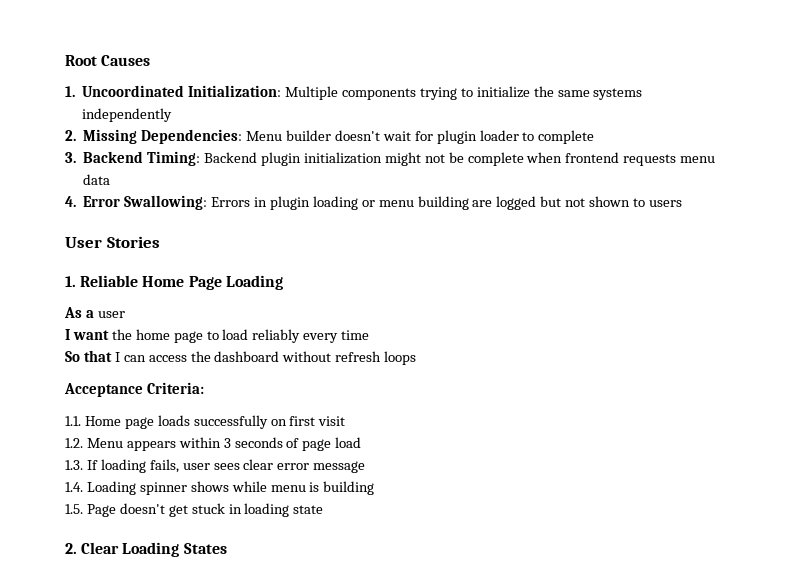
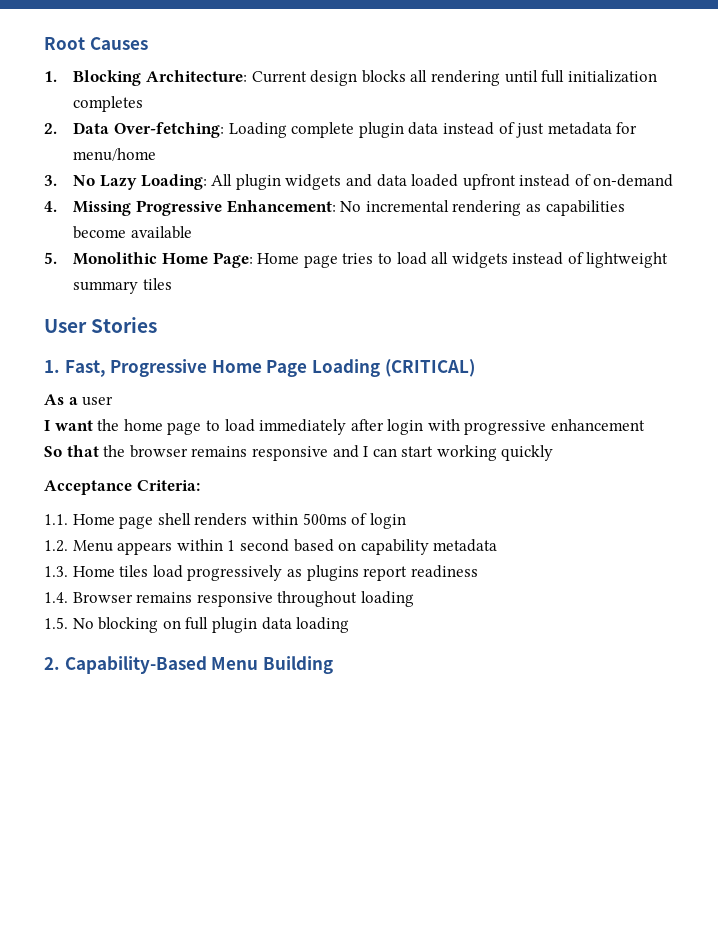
[82,85,643,100] [82,108,173,122] [65,129,595,144] [65,151,716,166] [83,174,111,185] [65,195,682,210] Uncoordinated Initialization: Multiple components trying to initialize the same systems independently // 2. Missing Dependencies: Menu builder doesn't wait for plugin loader to complete // 3. Backend Timing: Backend plugin initialization might not be complete when frontend requests menu data // 4. Error Swallowing: Errors in plugin loading or menu building are logged but not shown to users -> [73,70,657,86] [73,96,144,112] [44,122,638,138] [73,148,157,161] [44,174,674,190] [44,200,625,216] [73,226,192,239] [44,252,669,268] [73,278,172,294] Blocking Architecture: Current design blocks all rendering until full initialization completes // 2. Data Over-fetching: Loading complete plugin data instead of just metadata for menu/home // 3. No Lazy Loading: All plugin widgets and data loaded upfront instead of on-demand // 4. Missing Progressive Enhancement: No incremental rendering as capabilities become available // 5. Monolithic Home Page: Home page tries to load all widgets instead of lightweight summary tiles
[80,275,139,287] Reliable -> [64,359,208,377] Fast, Progressive
(283, 282) none -> [384,359,475,377] (CRITICAL)
[252,329,370,343] [65,350,417,365] reliably every time // So that I can access the dashboard without refresh loops -> [259,419,646,435] [44,445,554,461] immediately after login with progressive enhancement // So that the browser remains responsive and I can start working quickly
[157,415,346,429] [65,437,362,451] [65,459,366,473] [65,481,375,495] [65,503,324,517] [65,542,227,557] loads successfully on first visit // 1.2. Menu appears within 3 seconds of page load // 1.3. If loading fails, user sees clear error message // 1.4. Loading spinner shows while menu is building // 1.5. Page doesn't get stuck in loading state // 2. Clear Loading States -> [157,513,406,529] [44,539,498,555] [44,565,478,581] [44,591,414,607] [44,617,350,633] [44,656,333,674] shell renders within 500ms of login // 1.2. Menu appears within 1 second based on capability metadata // 1.3. Home tiles load progressively as plugins report readiness // 1.4. Browser remains responsive throughout loading // 1.5. No blocking on full plugin data loading // 2. Capability-Based Menu Building

